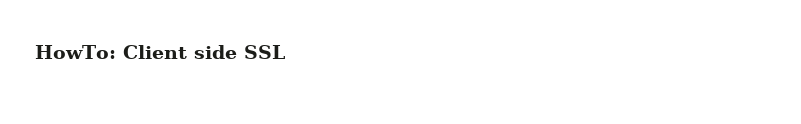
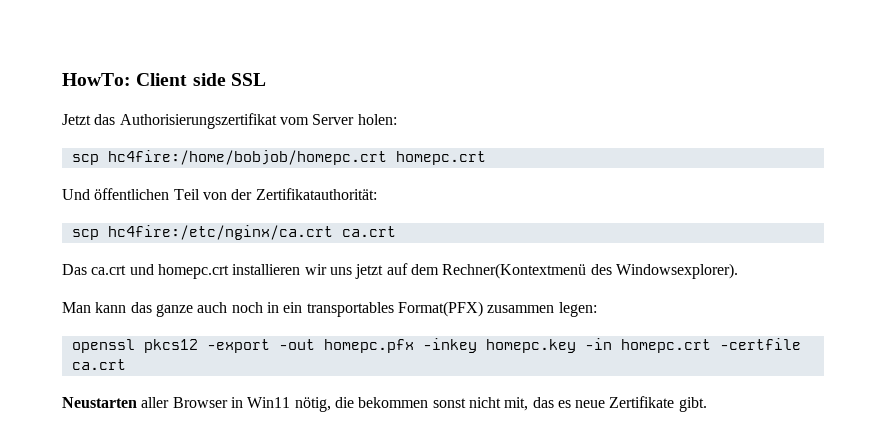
(285, 52) none -> [62,113,397,129] [71,150,486,165] [62,188,377,200] [71,225,396,240] [62,263,738,279] [62,301,597,317] [71,338,801,353] [71,359,126,370] [62,396,707,412] // Jetzt das Authorisierungszertifikat vom Server holen: // scp hc4fire:/home/bobjob/homepc.crt homepc.crt // Und öffentlichen Teil von der Zertifikatauthorität: // scp hc4fire:/etc/nginx/ca.crt ca.crt // Das ca.crt und homepc.crt installieren wir uns jetzt auf dem Rechner(Kontextmenü des Windowsexplorer). // Man kann das ganze auch noch in ein transportables Format(PFX) zusammen legen: // openssl pkcs12 -export -out homepc.pfx -inkey homepc.key -in homepc.crt -certfile ca.crt // Neustarten aller Browser in Win11 nötig, die bekommen sonst nicht mit, das es neue Zertifikate gibt.

